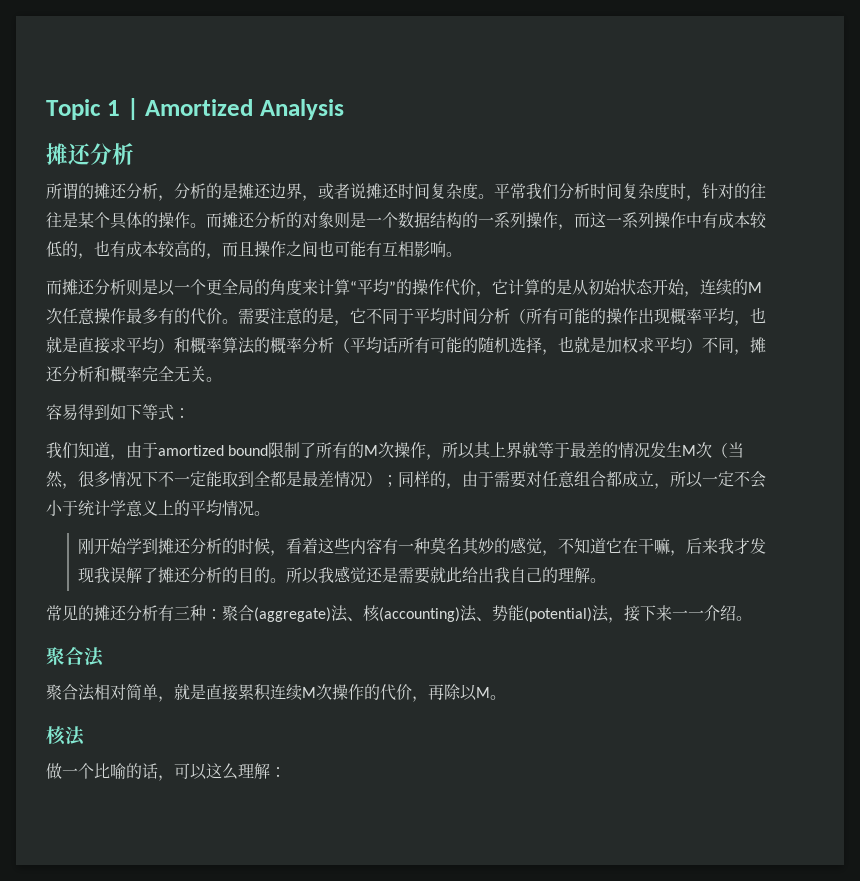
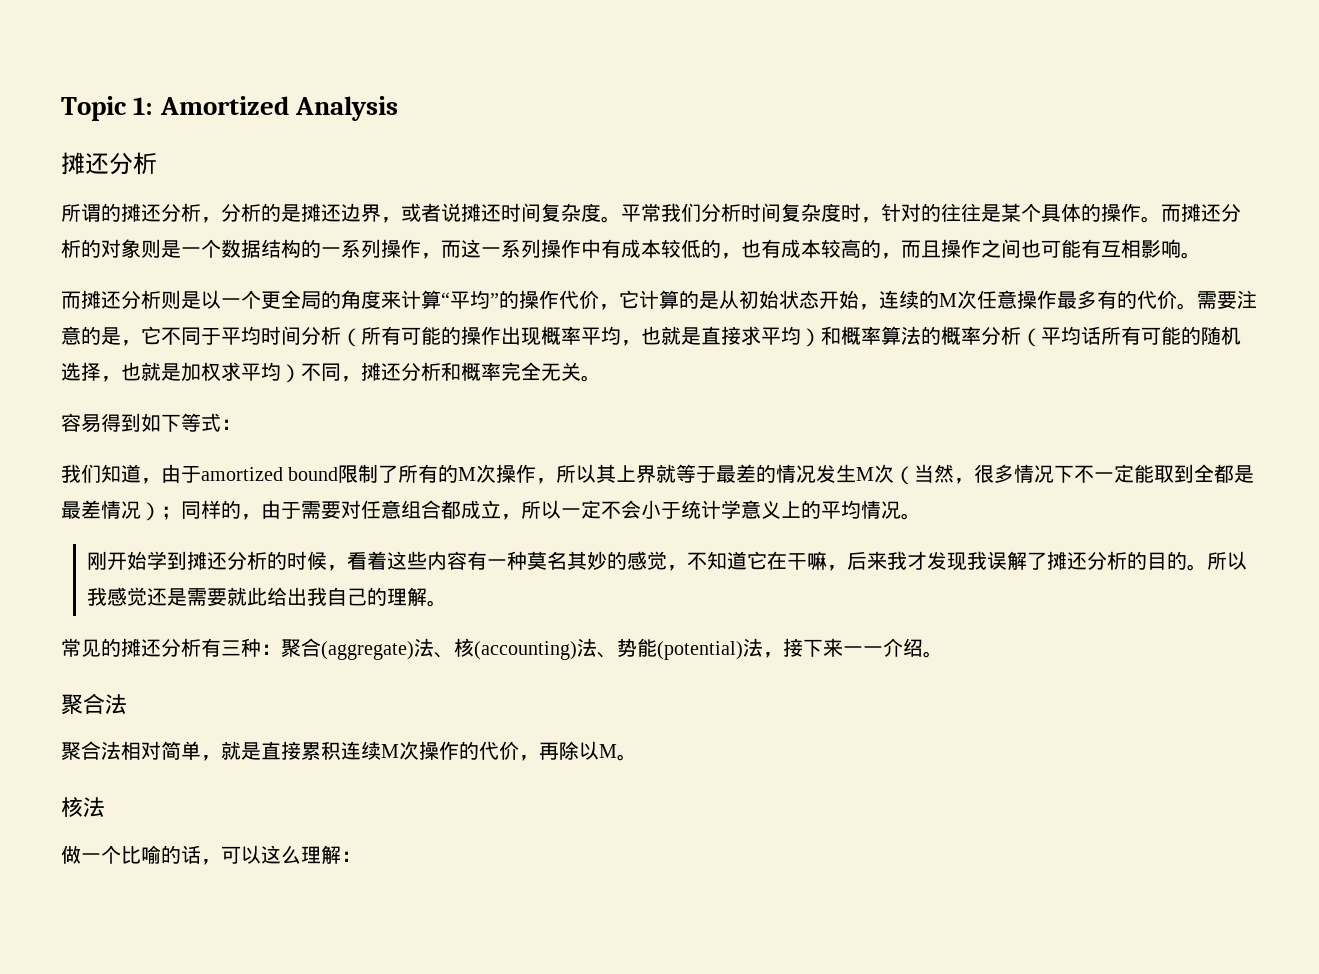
[106,98,139,120] 1 | -> [133,97,154,115] 1:

